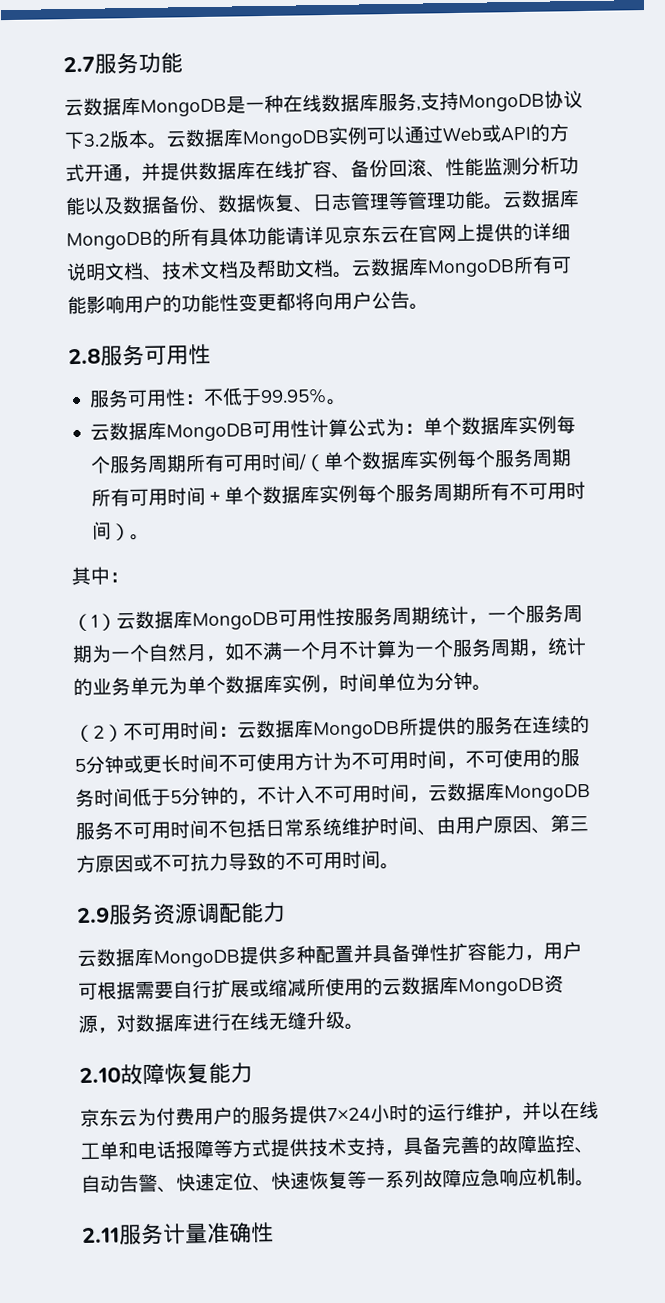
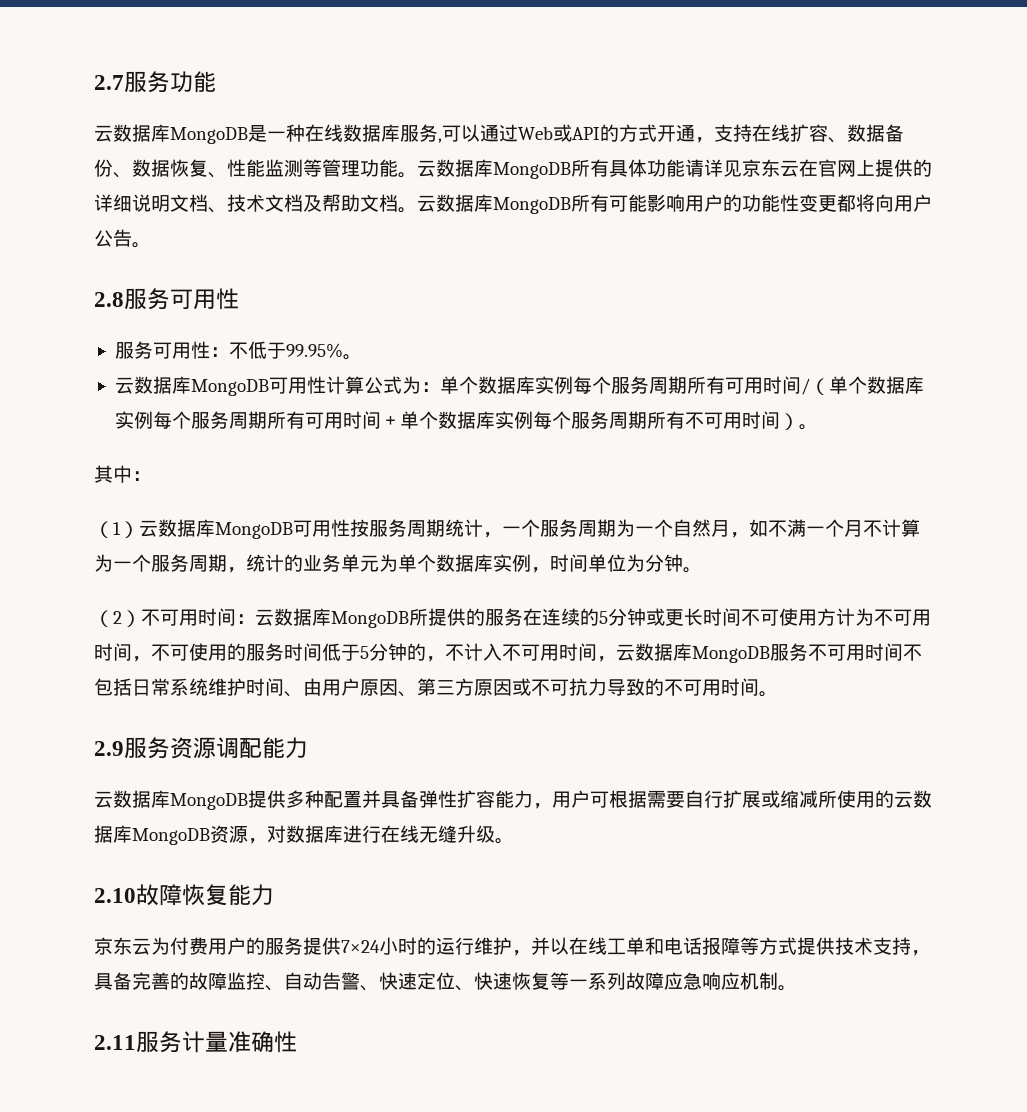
[420,90,583,112] [64,126,368,150] 支持MongoDB协议下3.2版本。云数据库MongoDB实例 -> (442, 140) none
[141,156,579,181] [65,196,124,216] 并提供数据库在线扩容、备份回滚、性能监测分析功能以及 -> [714,124,847,143] 支持在线扩容、
[312,192,390,212] 日志管理 -> [227,159,303,177] 性能监测
[152,228,172,247] 的 -> (571, 170) none

